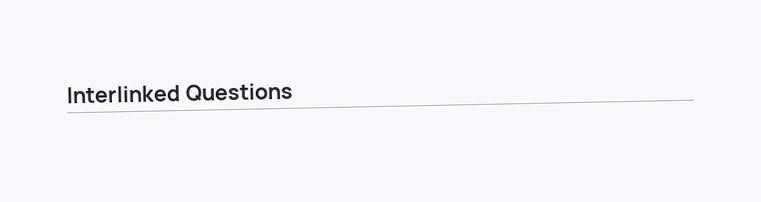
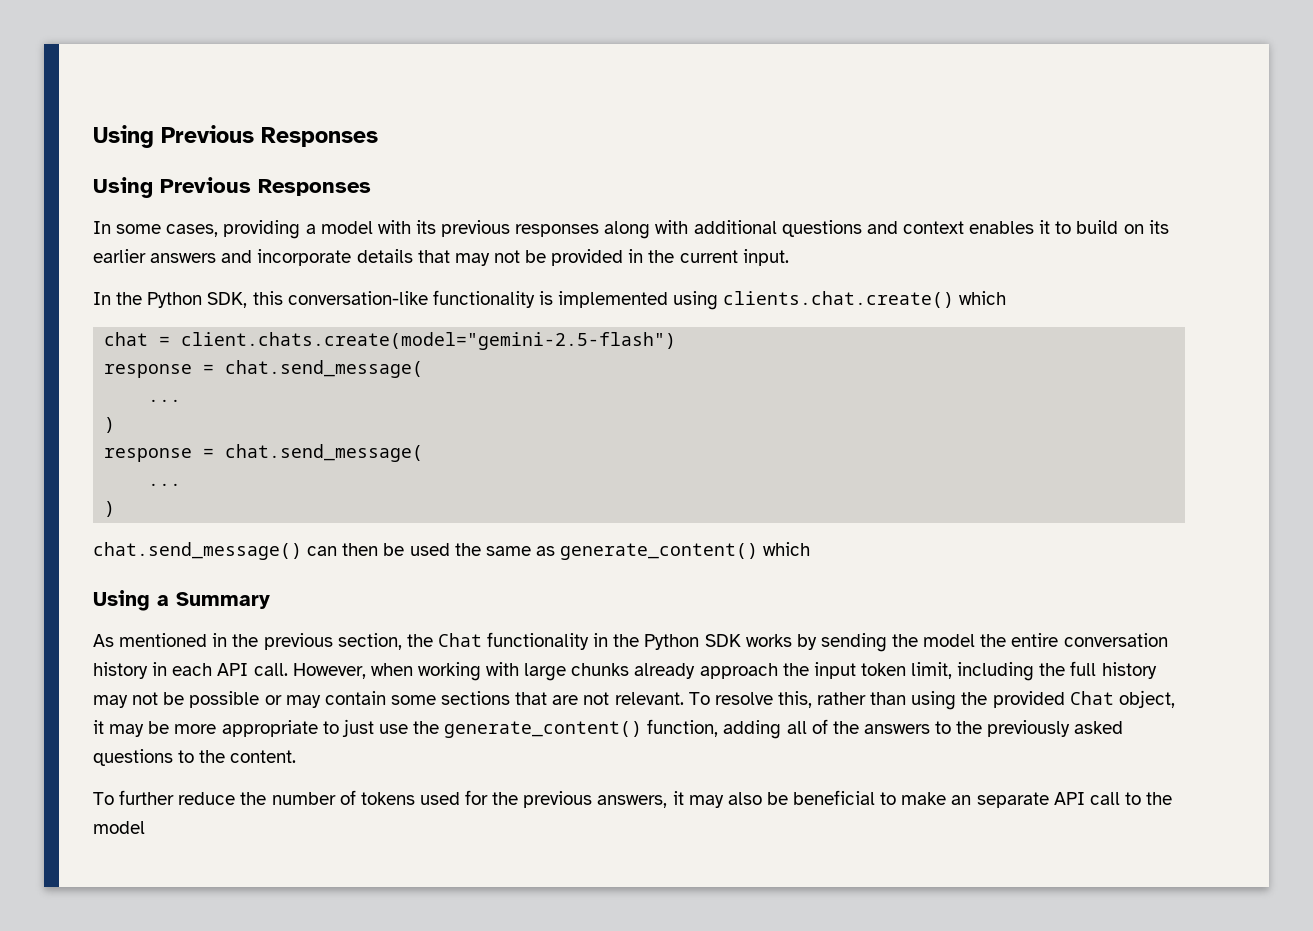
[66,82,293,104] Interlinked Questions -> [93,125,378,148] [93,177,371,198] [93,220,1169,239] [93,249,789,266] [93,290,1007,310] [104,332,677,350] [104,360,424,378] [148,399,182,402] [104,417,116,433] [104,444,424,462] [148,483,182,486] [104,501,116,517] [93,542,811,560] [93,590,270,611] [93,632,1168,652] [93,661,1157,681] [93,690,1175,710] [93,719,1124,739] [93,749,297,766] [93,790,1173,808] [93,821,145,834] Using Previous Responses // Using Previous Responses // In some cases, providing a model with its previous responses along with additional questions and context enables it to build on its earlier answers and incorporate details that may not be provided in the current input. // In the Python SDK, this conversation-like functionality is implemented using clients.chat.create() which // chat = client.chats.create(model="gemini-2.5-flash") // response = chat.send_message( // ... // ) // response = chat.send_message( // ... // ) // chat.send_message() can then be used the same as generate_content() which // Using a Summary // As mentioned in the previous section, the Chat functionality in the Python SDK works by sending the model the entire conversation history in each API call. However, when working with large chunks already approach the input token limit, including the full history may not be possible or may contain some sections that are not relevant. To resolve this, rather than using the provided Chat object, it may be more appropriate to just use the generate_content() function, adding all of the answers to the previously asked questions to the content. // To further reduce the number of tokens used for the previous answers, it may also be beneficial to make an separate API call to the model

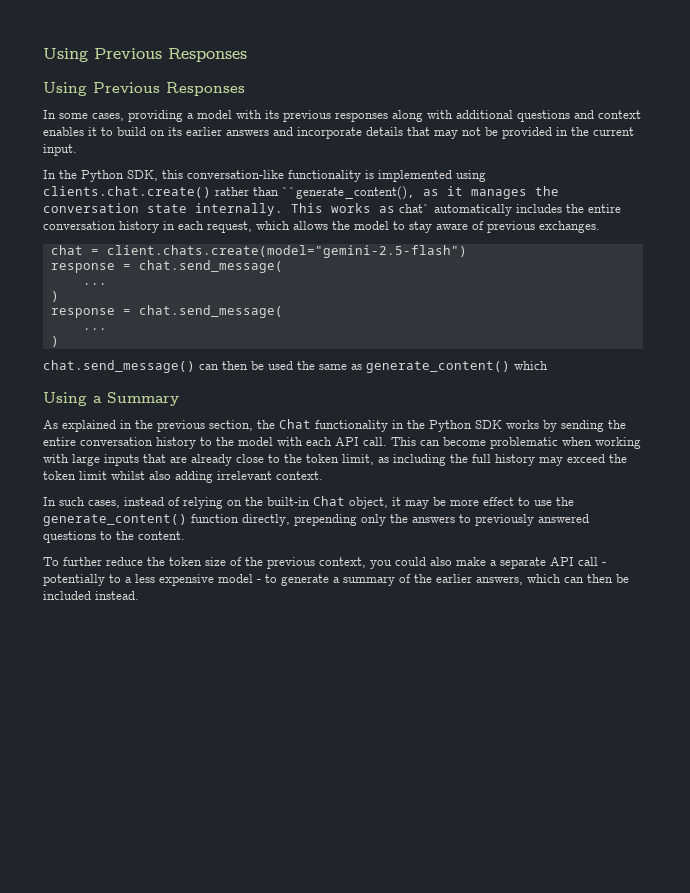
[959,291,1007,305] which -> [215,186,559,200] [43,203,621,216] [43,221,600,233] rather than ``generate_content(), as it manages the conversation state internally. This works as chat` automatically includes the entire conversation history in each request, which allows the model to stay aware of previous exchanges.
[119,633,208,647] mentioned -> [62,420,116,432] explained
[923,633,1168,647] [93,662,856,681] model the entire conversation history in each API call. However, when working with large chunks already approach the input -> [43,437,641,449] [43,454,302,466] entire conversation history to the model with each API call. This can become problematic when working with large inputs that are already close to the
(953, 670) none -> [378,457,389,463] as
[132,691,1065,710] not be possible or may contain some sections that are not relevant. To resolve this, rather than using the provided -> [567,454,627,463] [43,471,323,483] [43,497,310,509] exceed the token limit whilst also adding irrelevant context. // In such cases, instead of relying on the built-in
[221,719,1124,739] appropriate to just use the generate_content() function, adding all of the answers to the previously asked -> [483,497,574,506] [43,514,589,526] effect to use the generate_content() function directly, prepending only the answers to previously answered
[271,790,1173,808] [93,821,145,834] number of tokens used for the previous answers, it may also be beneficial to make an separate API call to the model -> [169,557,606,569] [43,574,629,586] [43,591,139,600] token size of the previous context, you could also make a separate API call - potentially to a less expensive model - to generate a summary of the earlier answers, which can then be included instead.

